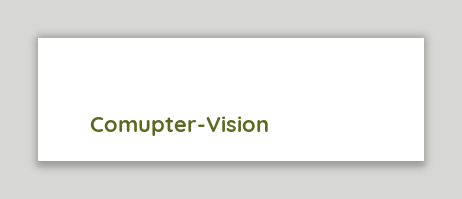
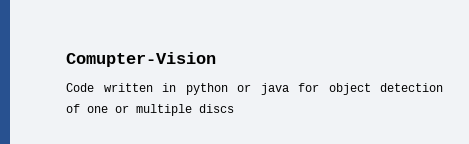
(269, 126) none -> [66,83,443,95] [66,104,234,116] // Code written in python or java for object detection of one or multiple discs

